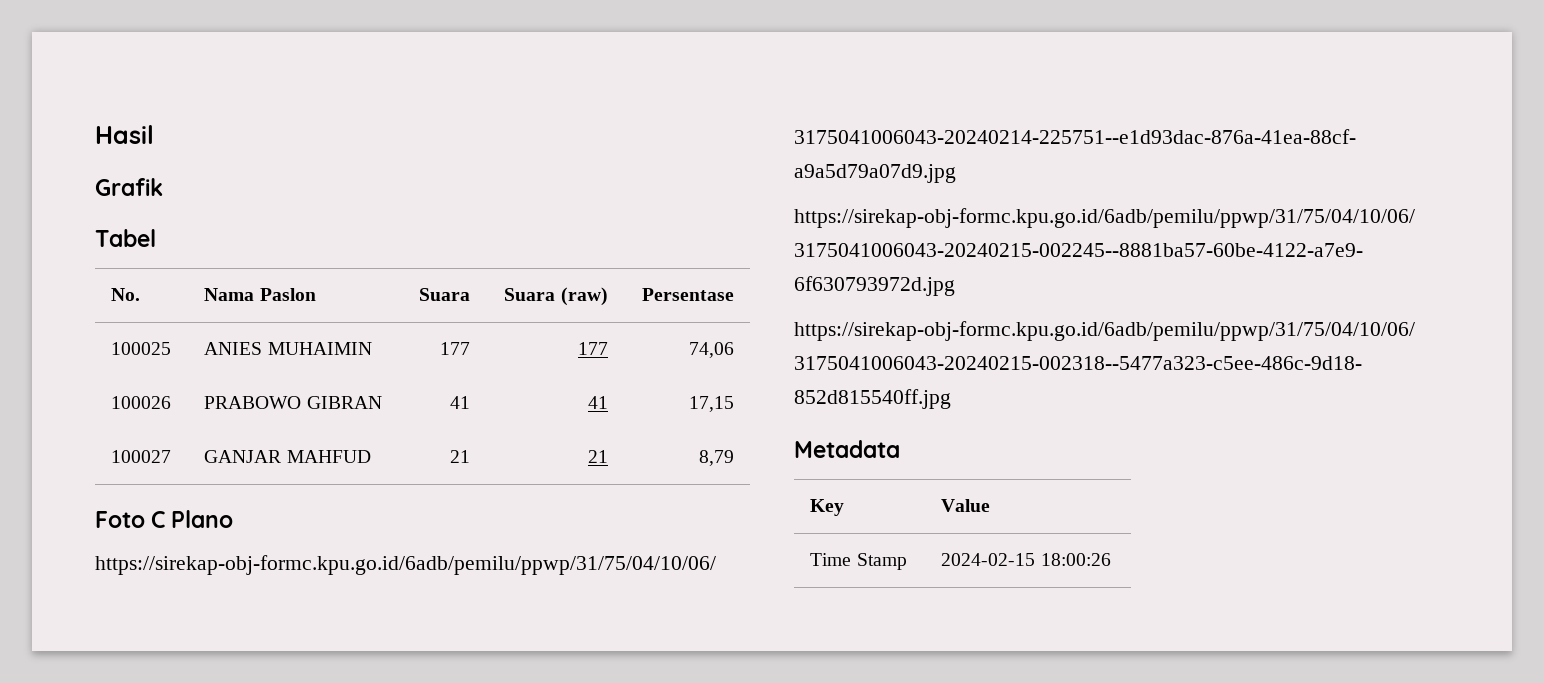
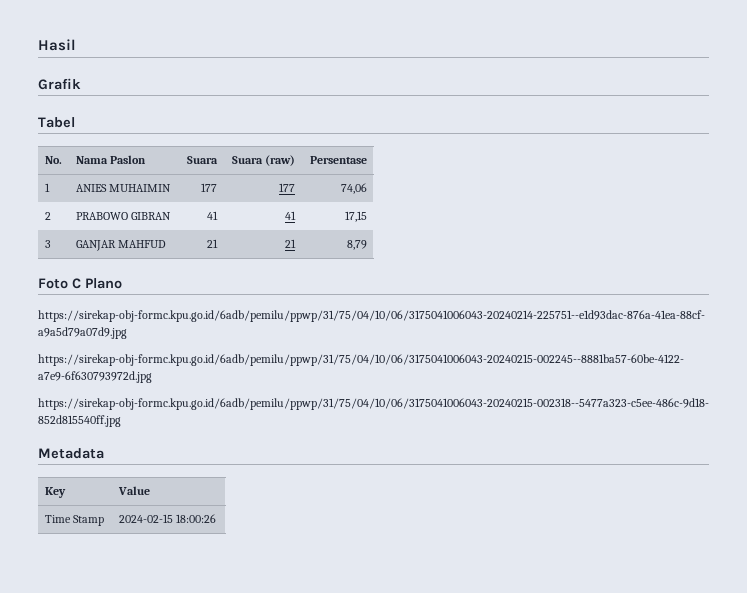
[111,342,172,355] 100025 -> [44,183,50,192] 1
[111,396,172,409] 100026 -> [44,212,51,220] 2
[111,450,172,463] 100027 -> [44,240,51,248] 3

